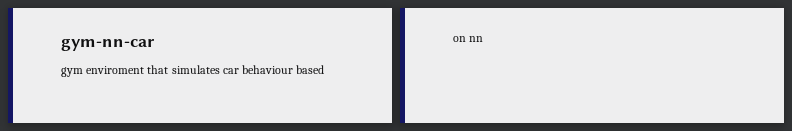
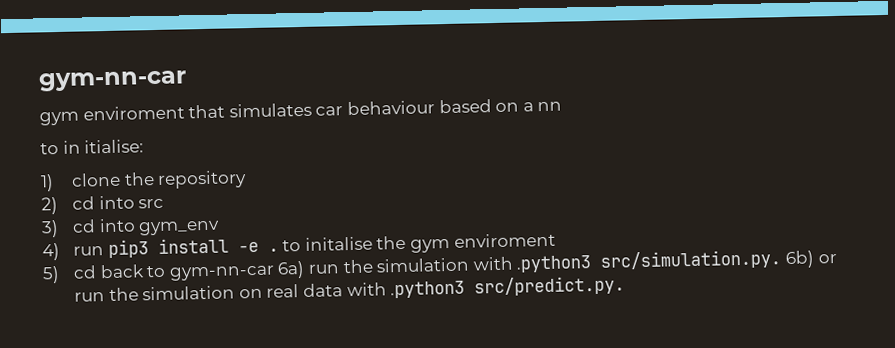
(466, 39) none -> [522,102,534,112] a
(484, 39) none -> [40,139,145,155] [40,170,248,192] [41,195,165,215] [41,218,221,238] [42,232,556,261] [42,249,837,284] [74,275,626,302] // to in itialise: // 1) clone the repository // 2) cd into src // 3) cd into gym_env // 4) run pip3 install -e . to initalise the gym enviroment // 5) cd back to gym-nn-car 6a) run the simulation with .python3 src/simulation.py. 6b) or run the simulation on real data with .python3 src/predict.py.

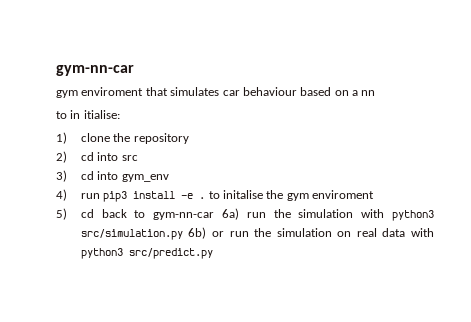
[516,249,782,273] .python3 src/simulation.py. -> [392,210,434,221] [80,229,183,240] python3 src/simulation.py
[390,275,626,299] .python3 src/predict.py. -> [80,248,213,259] python3 src/predict.py

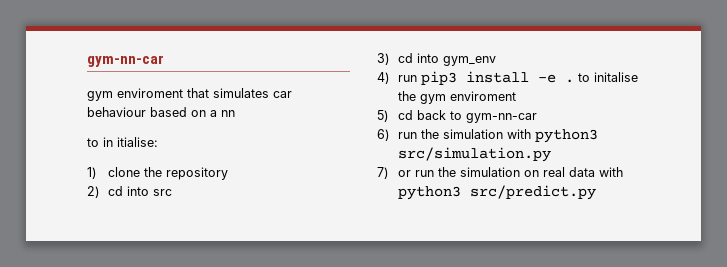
[222,208,240,220] 6a) -> [377,129,390,141] // 6)
[188,227,207,239] 6b) -> [377,167,389,179] // 7)

